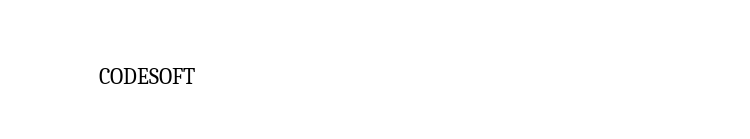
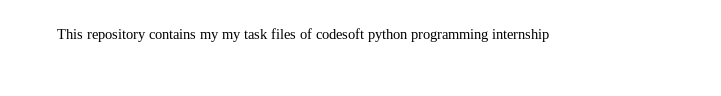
[99,68,195,84] CODESOFT -> [57,28,549,42] This repository contains my my task files of codesoft python programming internship

